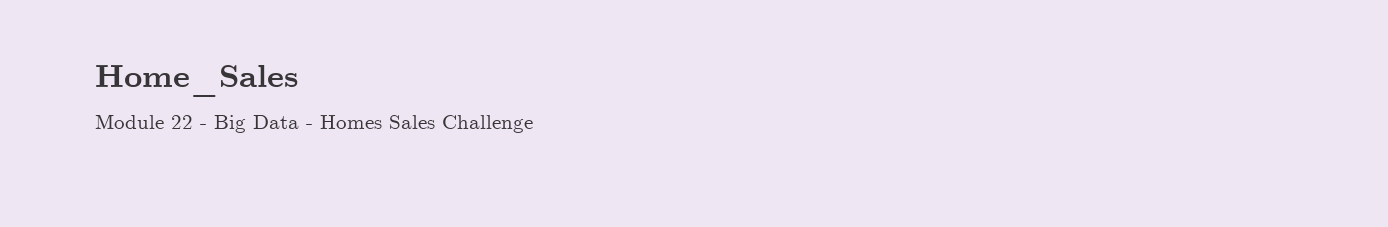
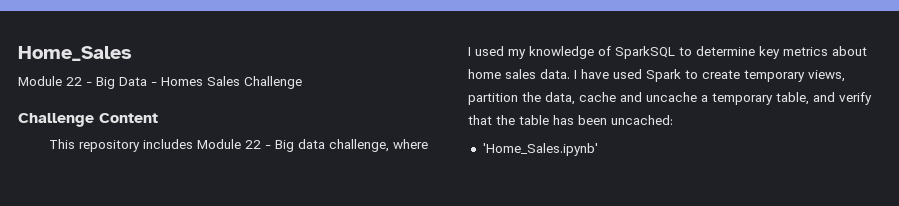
(533, 124) none -> [18,113,158,127] [49,139,429,152] [468,46,867,59] [468,69,845,82] [468,92,872,105] [468,115,673,125] [482,143,598,156] // Challenge Content // This repository includes Module 22 - Big data challenge, where I used my knowledge of SparkSQL to determine key metrics about home sales data. I have used Spark to create temporary views, partition the data, cache and uncache a temporary table, and verify that the table has been uncached: // 'Home_Sales.ipynb'

